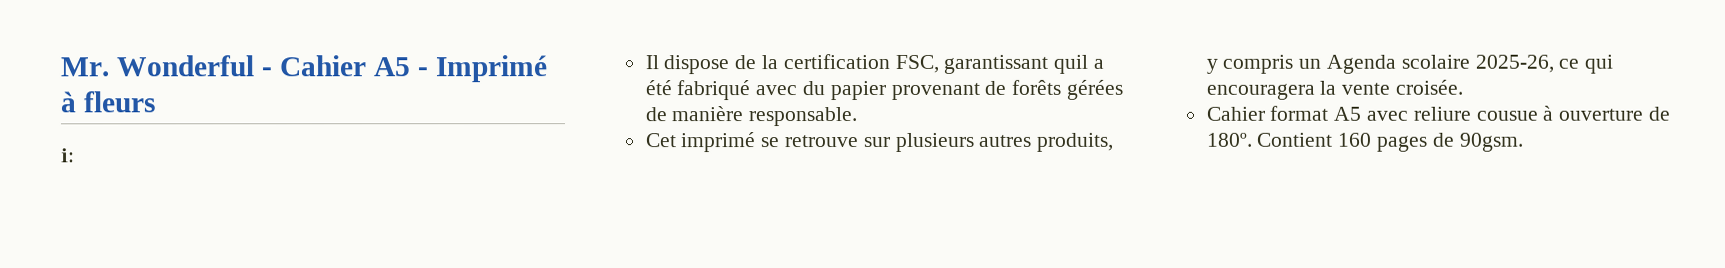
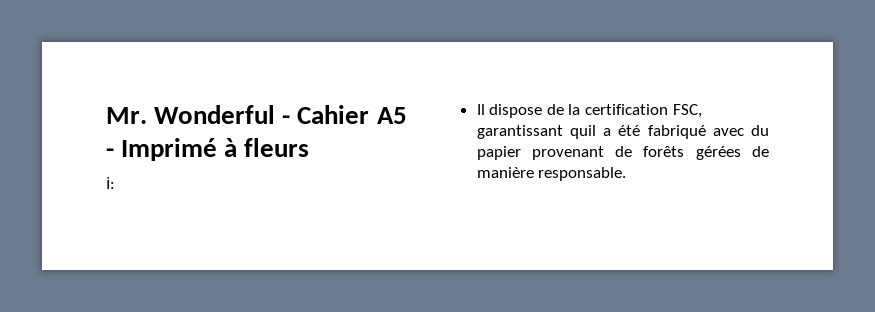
[644,132,1115,153] [1205,54,1614,74] [1205,79,1464,100] [1205,105,1671,121] [1205,132,1524,152] // Cet imprimé se retrouve sur plusieurs autres produits, y compris un Agenda scolaire 2025-26, ce qui encouragera la vente croisée. // Cahier format A5 avec reliure cousue à ouverture de 180º. Contient 160 pages de 90gsm. -> (627, 174) none

